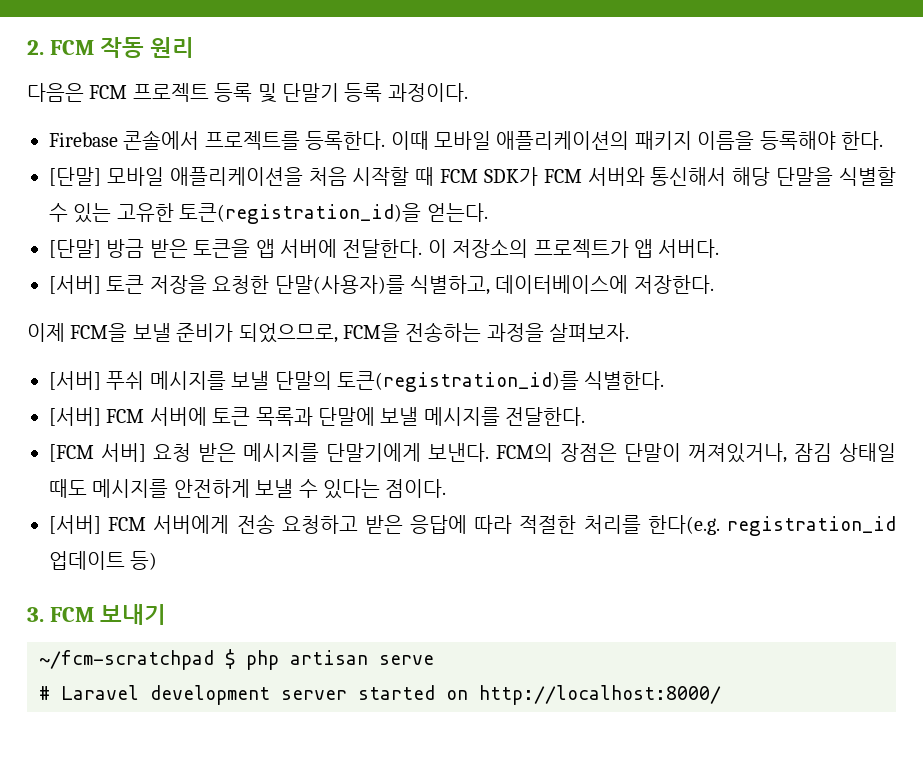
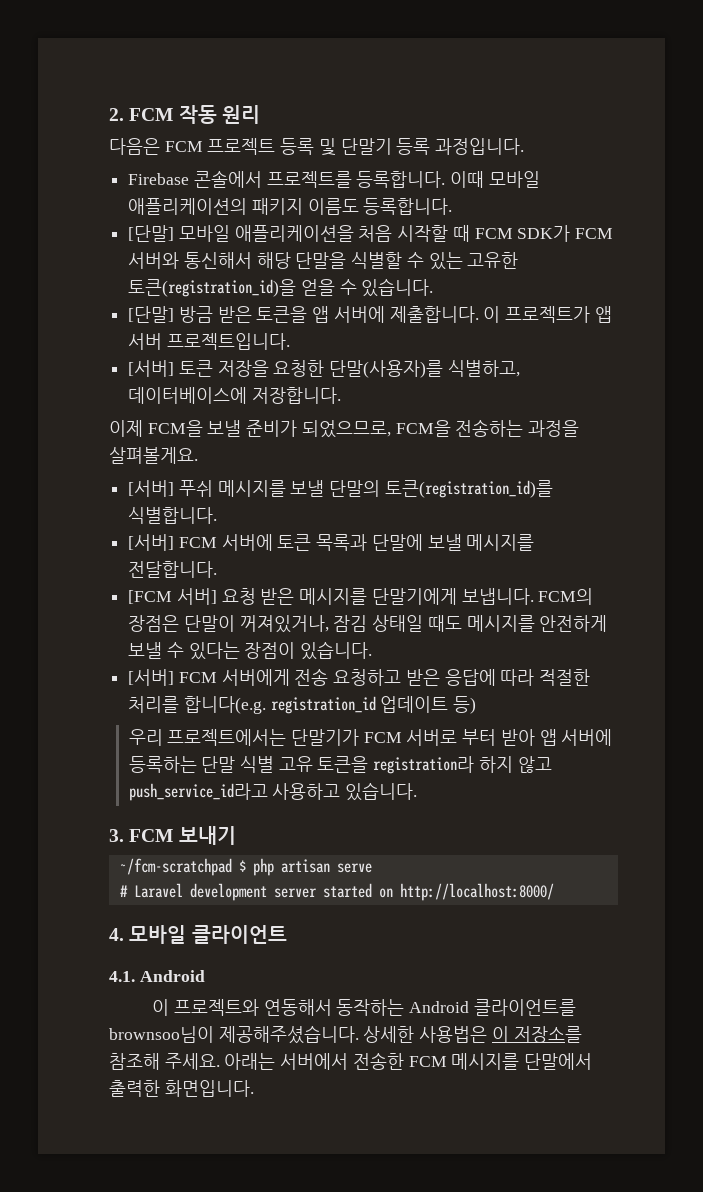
[387,83,468,102] 과정이다. -> [435,138,525,155] 과정입니다.
[305,131,386,150] 등록한다. -> [356,171,446,188] 등록합니다.
[697,131,883,150] 이름을 등록해야 한다. -> [307,198,453,215] 이름도 등록합니다.
[426,203,488,222] 얻는다. -> [300,278,434,297] 얻을 수 있습니다.
[342,239,720,258] 전달한다. 이 저장소의 프로젝트가 앱 서버다. -> [389,306,612,323] [128,333,290,350] 제출합니다. 이 프로젝트가 앱 서버 프로젝트입니다.
[633,275,714,294] 저장한다. -> [251,387,341,404] 저장합니다.
[549,323,630,342] 살펴보자. -> [109,447,198,464] 살펴볼게요.
[584,371,665,390] 식별한다. -> [128,507,218,524] 식별합니다.
[505,407,586,426] 전달한다. -> [128,561,218,578] 전달합니다.
[428,443,489,462] 보낸다. -> [461,588,534,605] 보냅니다.
[385,479,447,498] 점이다. -> [244,641,373,660] 장점이 있습니다.
[647,515,720,535] 한다(e.g. -> [183,696,266,714] 합니다(e.g.
(158, 560) none -> [128,729,613,746] [128,756,552,774] [128,782,417,801] // 우리 프로젝트에서는 단말기가 FCM 서버로 부터 받아 앱 서버에 등록하는 단말 식별 고유 토큰을 registration라 하지 않고 push_service_id라고 사용하고 있습니다.
(721, 695) none -> [109,925,287,944] [109,970,205,982] [152,999,576,1016] [109,1025,582,1044] [109,1052,593,1070] [109,1080,254,1097] // 4. 모바일 클라이언트 // 4.1. Android // 이 프로젝트와 연동해서 동작하는 Android 클라이언트를 brownsoo님이 제공해주셨습니다. 상세한 사용법은 이 저장소를 참조해 주세요. 아래는 서버에서 전송한 FCM 메시지를 단말에서 출력한 화면입니다.

